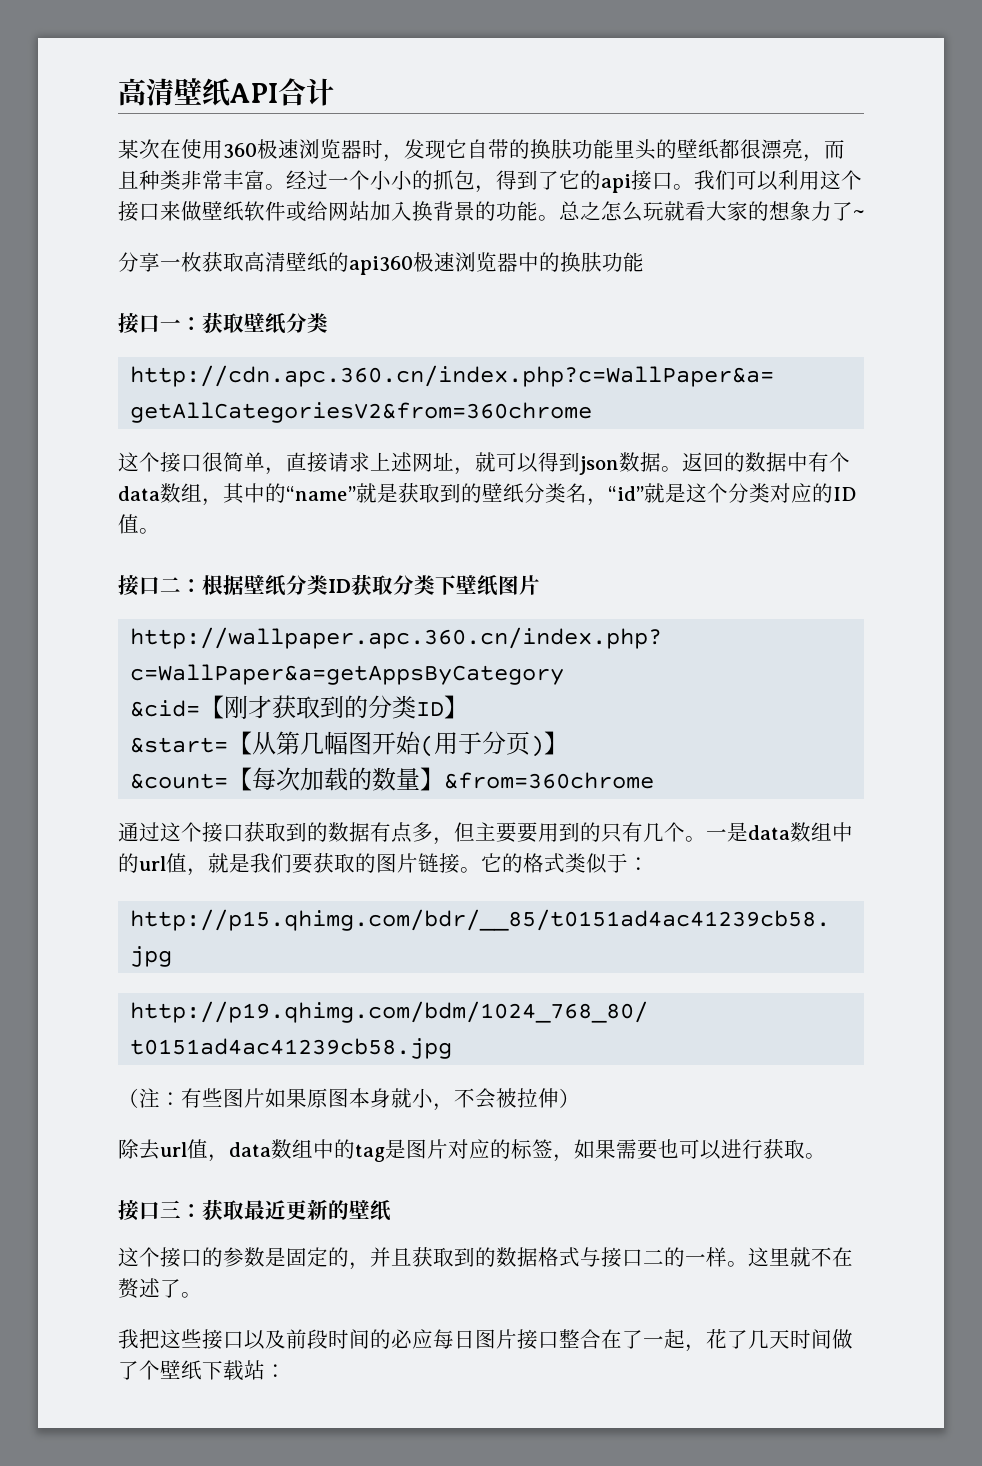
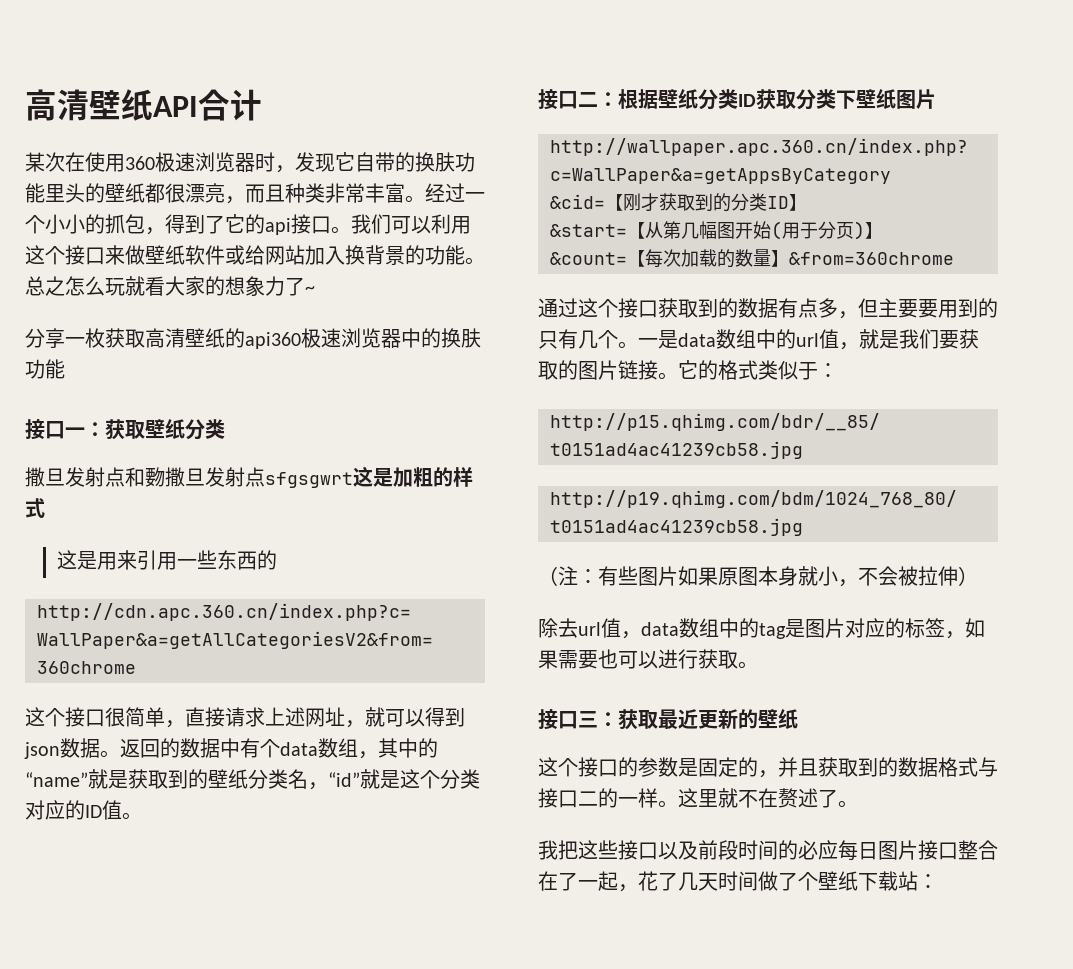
(328, 323) none -> [25,466,473,488] [25,498,45,518] [56,550,277,570] // 撒旦发射点和覅撒旦发射点sfgsgwrt这是加粗的样式 // 这是用来引用一些东西的

